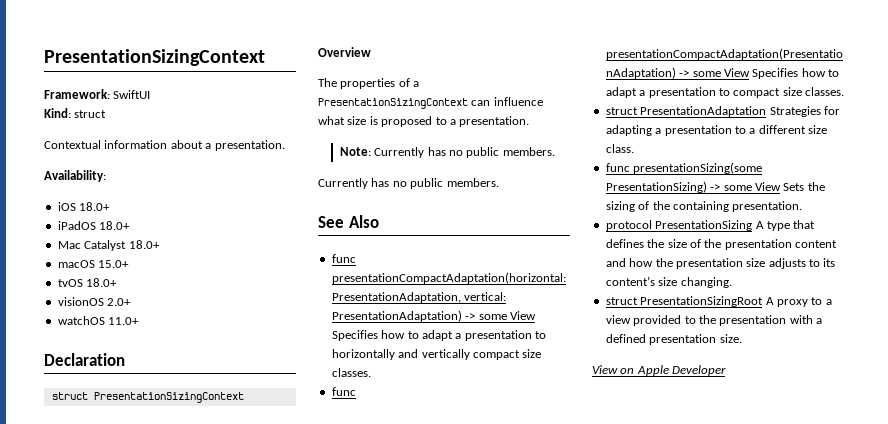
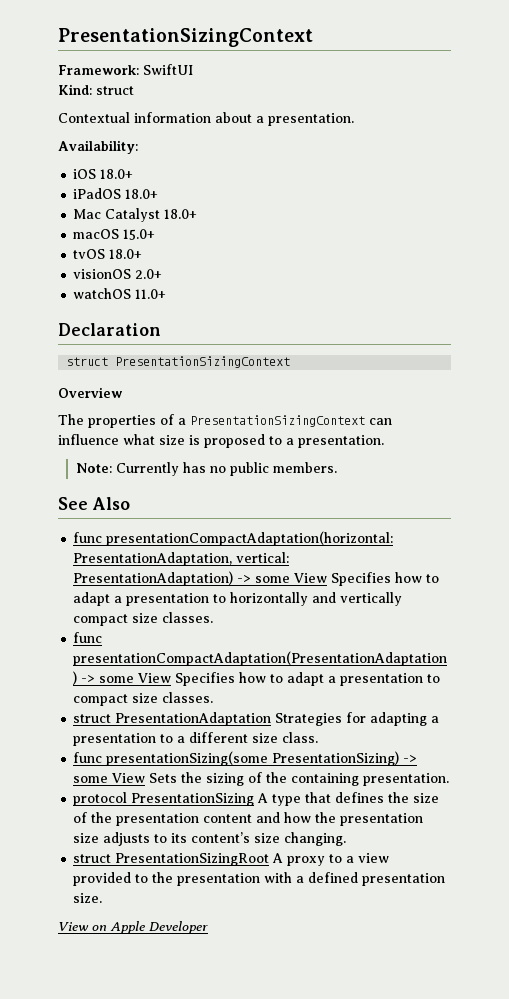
[318,178,499,189] // Currently has no public members. -> (338, 467) none

